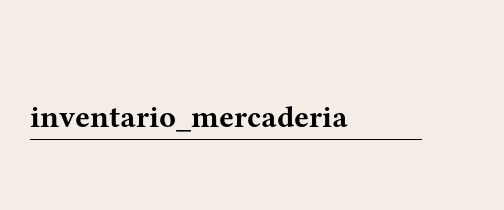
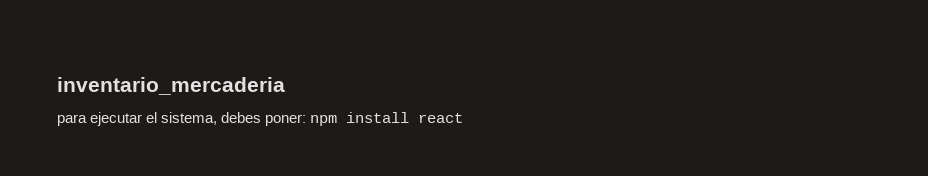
(348, 119) none -> [57,112,464,126] // para ejecutar el sistema, debes poner: npm install react

